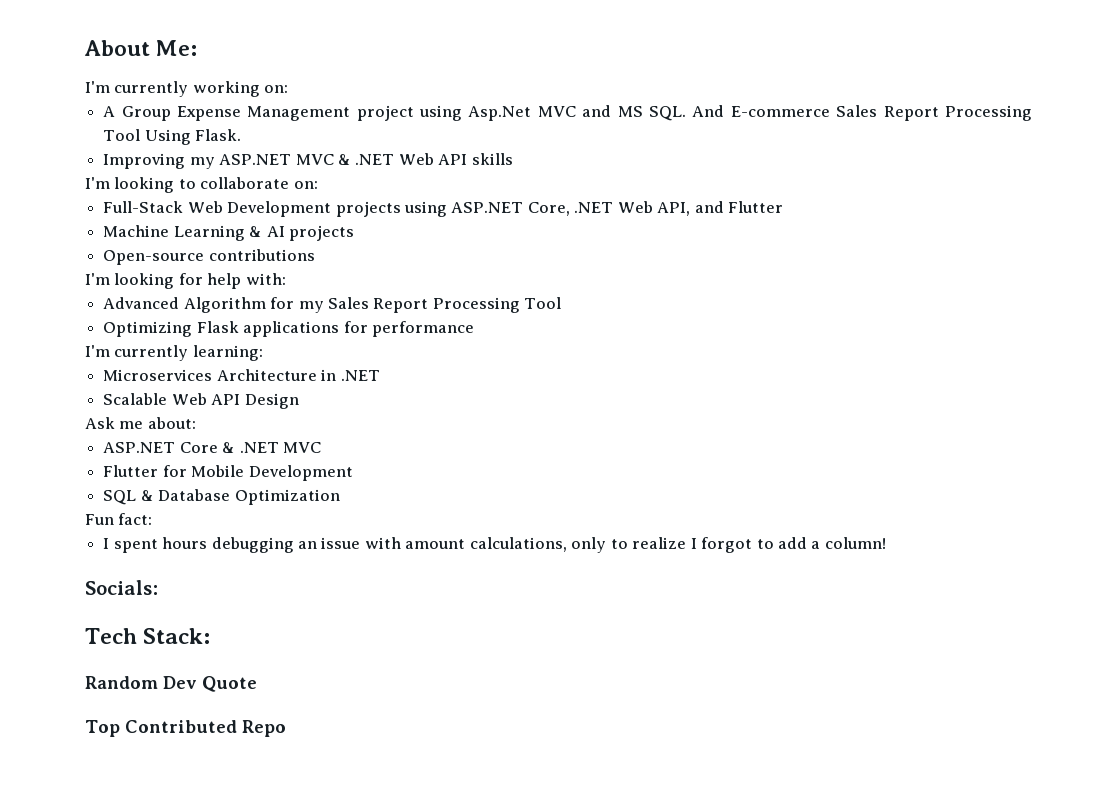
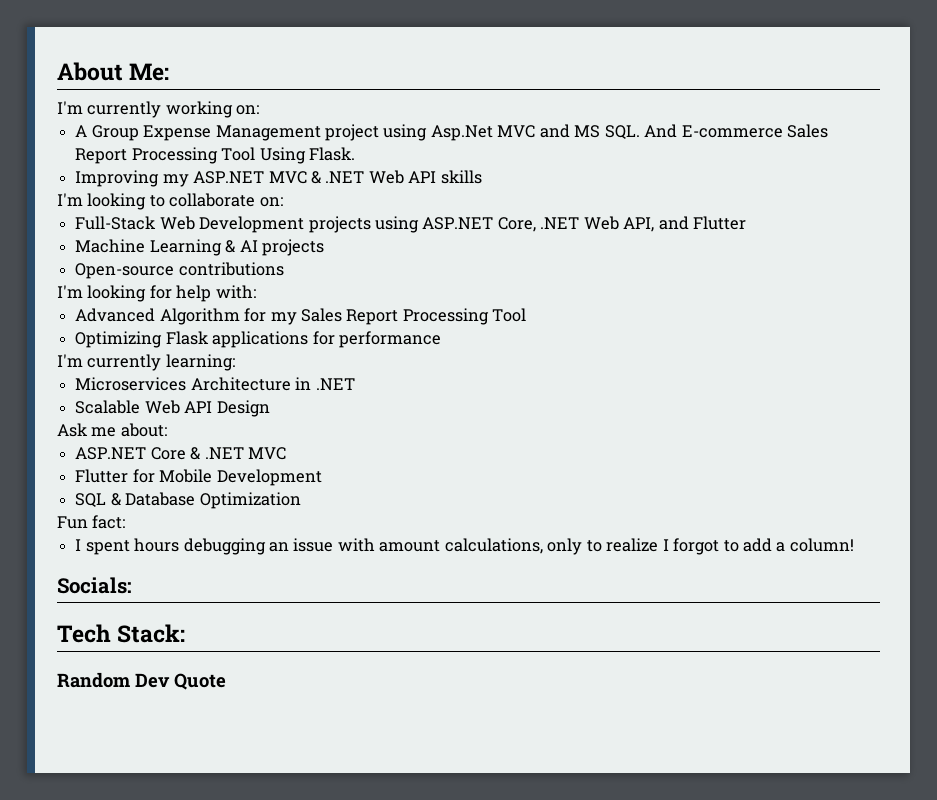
[85,720,286,737] // Top Contributed Repo -> (226, 681) none

